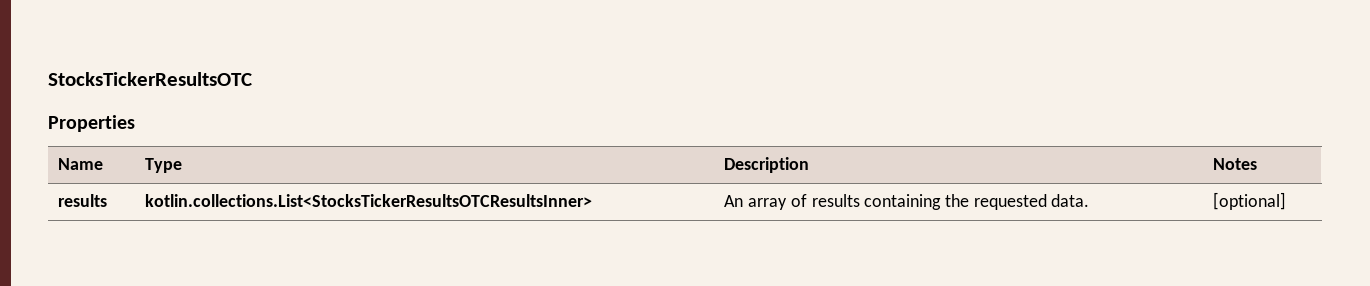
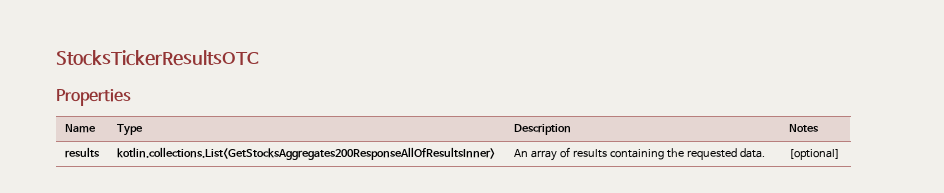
[145,194,593,207] kotlin.collections.List<StocksTickerResultsOTCResultsInner> -> [116,147,495,160] kotlin.collections.List<GetStocksAggregates200ResponseAllOfResultsInner>

